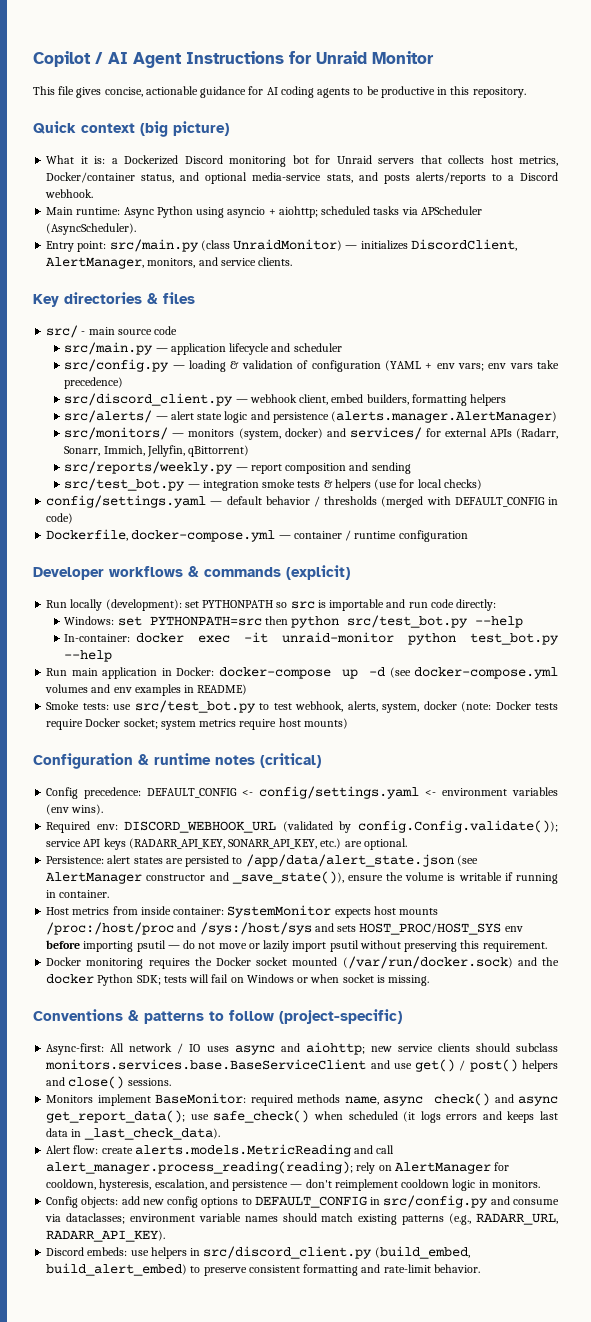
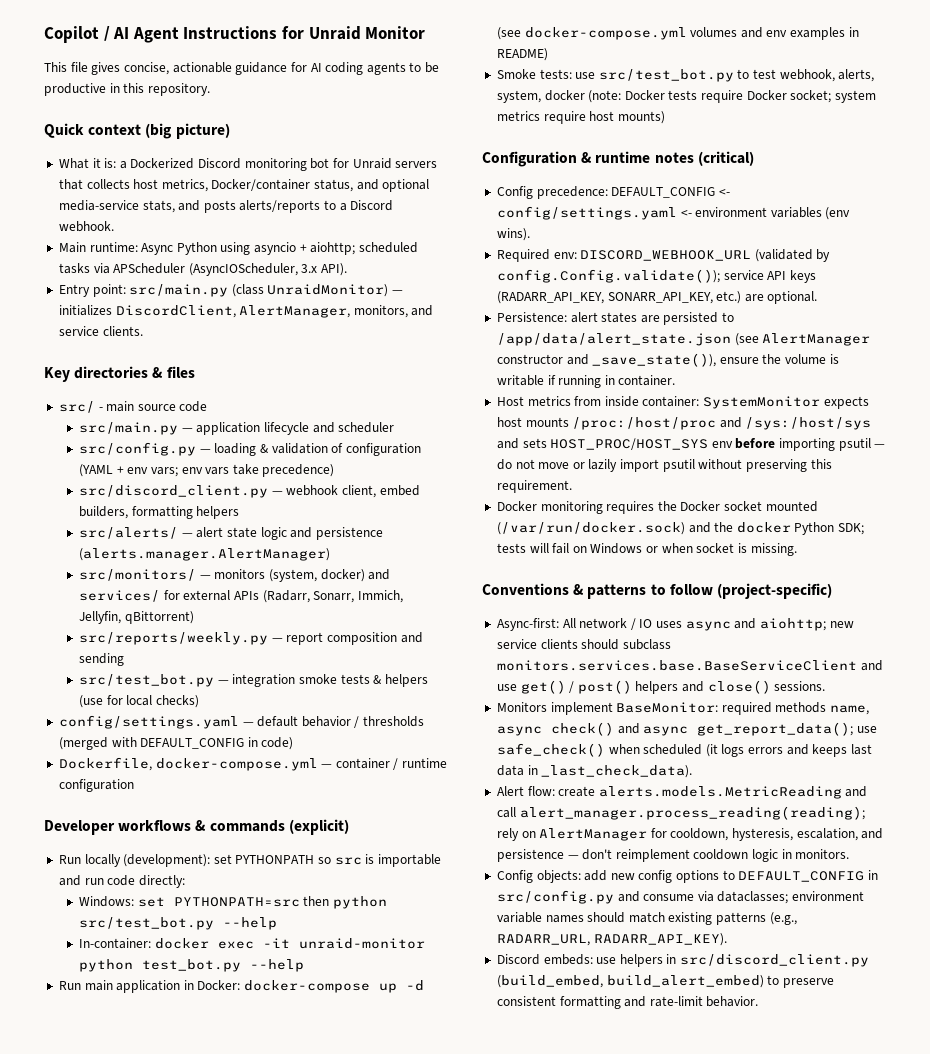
[46,223,137,235] (AsyncScheduler). -> [188,263,348,276] (AsyncIOScheduler, 3.x API).

